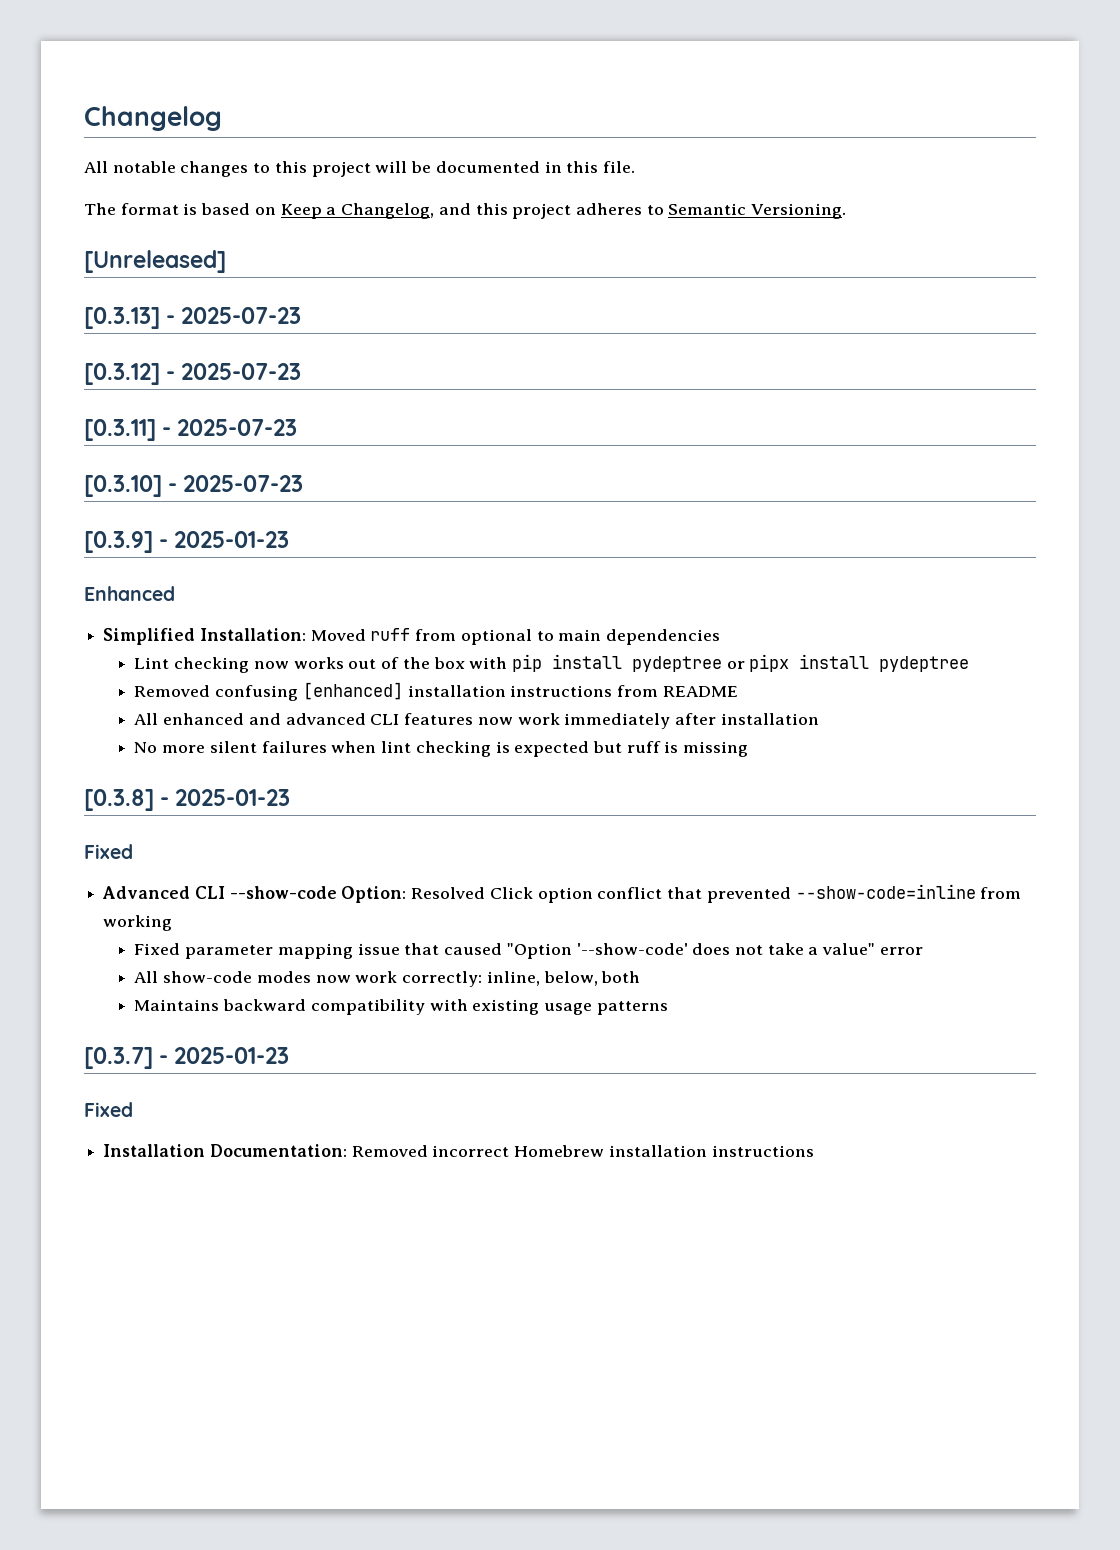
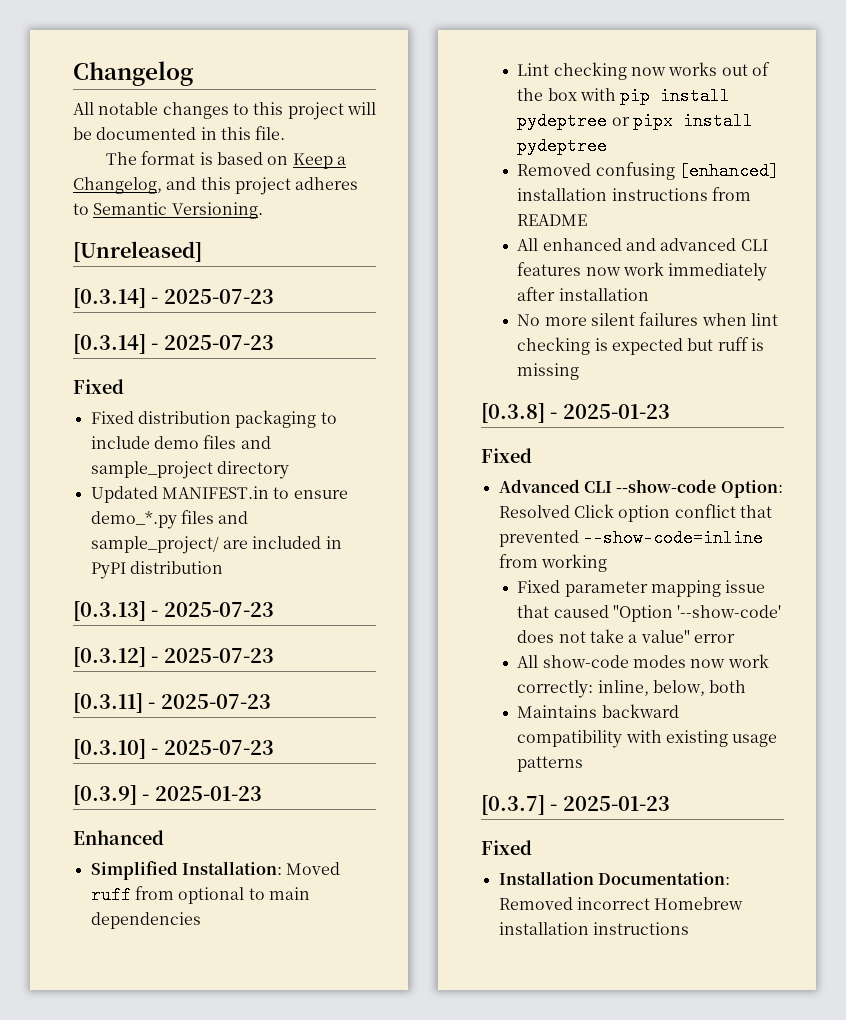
(226, 261) none -> [73,288,274,308] [73,334,274,354] [73,379,124,394] [90,410,337,428] [90,435,271,449] [90,461,289,479] [90,486,348,503] [90,510,249,529] [90,536,342,554] [90,561,223,579] // [0.3.14] - 2025-07-23 // [0.3.14] - 2025-07-23 // Fixed // Fixed distribution packaging to include demo files and sample_project directory // Updated MANIFEST.in to ensure demo_*.py files and sample_project/ are included in PyPI distribution

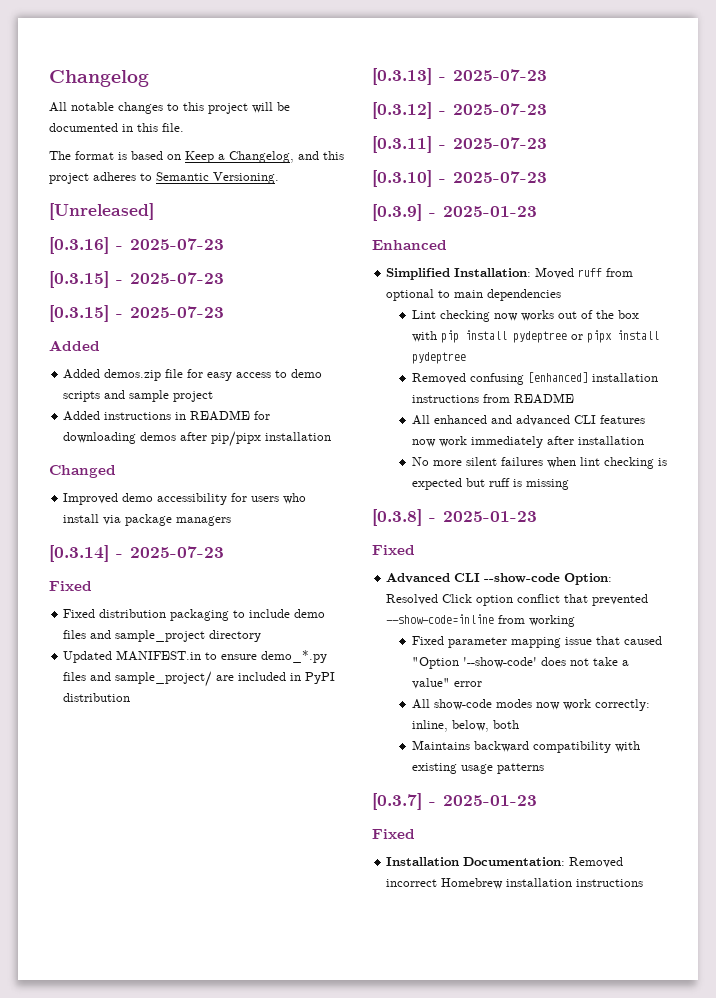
[73,288,274,308] [0.3.14] - 2025-07-23 -> [49,237,224,254] [49,271,224,288] [49,305,224,322] [49,340,100,351] [63,369,323,381] [63,390,214,402] [63,410,271,421] [63,431,332,447] [49,465,116,478] [63,493,307,505] [63,514,232,526] [0.3.16] - 2025-07-23 // [0.3.15] - 2025-07-23 // [0.3.15] - 2025-07-23 // Added // Added demos.zip file for easy access to demo scripts and sample project // Added instructions in README for downloading demos after pip/pipx installation // Changed // Improved demo accessibility for users who install via package managers

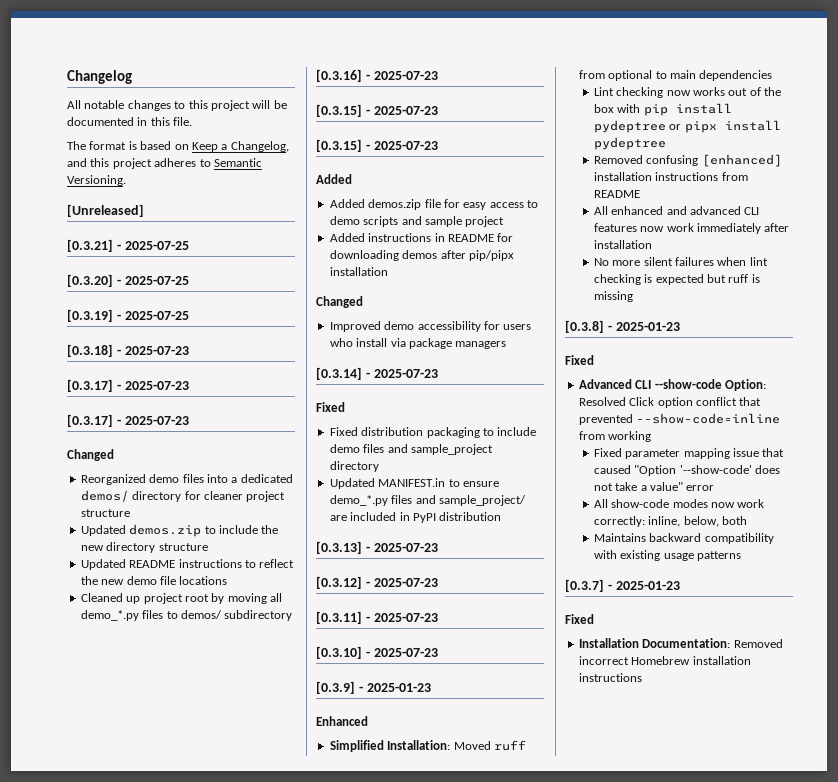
(154, 211) none -> [67,239,189,252] [67,274,189,287] [67,309,189,322] [67,344,189,357] [67,379,189,392] [67,414,189,427] [67,449,114,461] [80,474,293,485] [80,490,286,502] [80,509,130,517] [80,524,279,537] [80,542,208,553] [80,559,295,570] [80,576,228,585] [80,593,282,604] [80,610,293,621] // [0.3.21] - 2025-07-25 // [0.3.20] - 2025-07-25 // [0.3.19] - 2025-07-25 // [0.3.18] - 2025-07-23 // [0.3.17] - 2025-07-23 // [0.3.17] - 2025-07-23 // Changed // Reorganized demo files into a dedicated demos/ directory for cleaner project structure // Updated demos.zip to include the new directory structure // Updated README instructions to reflect the new demo file locations // Cleaned up project root by moving all demo_*.py files to demos/ subdirectory

